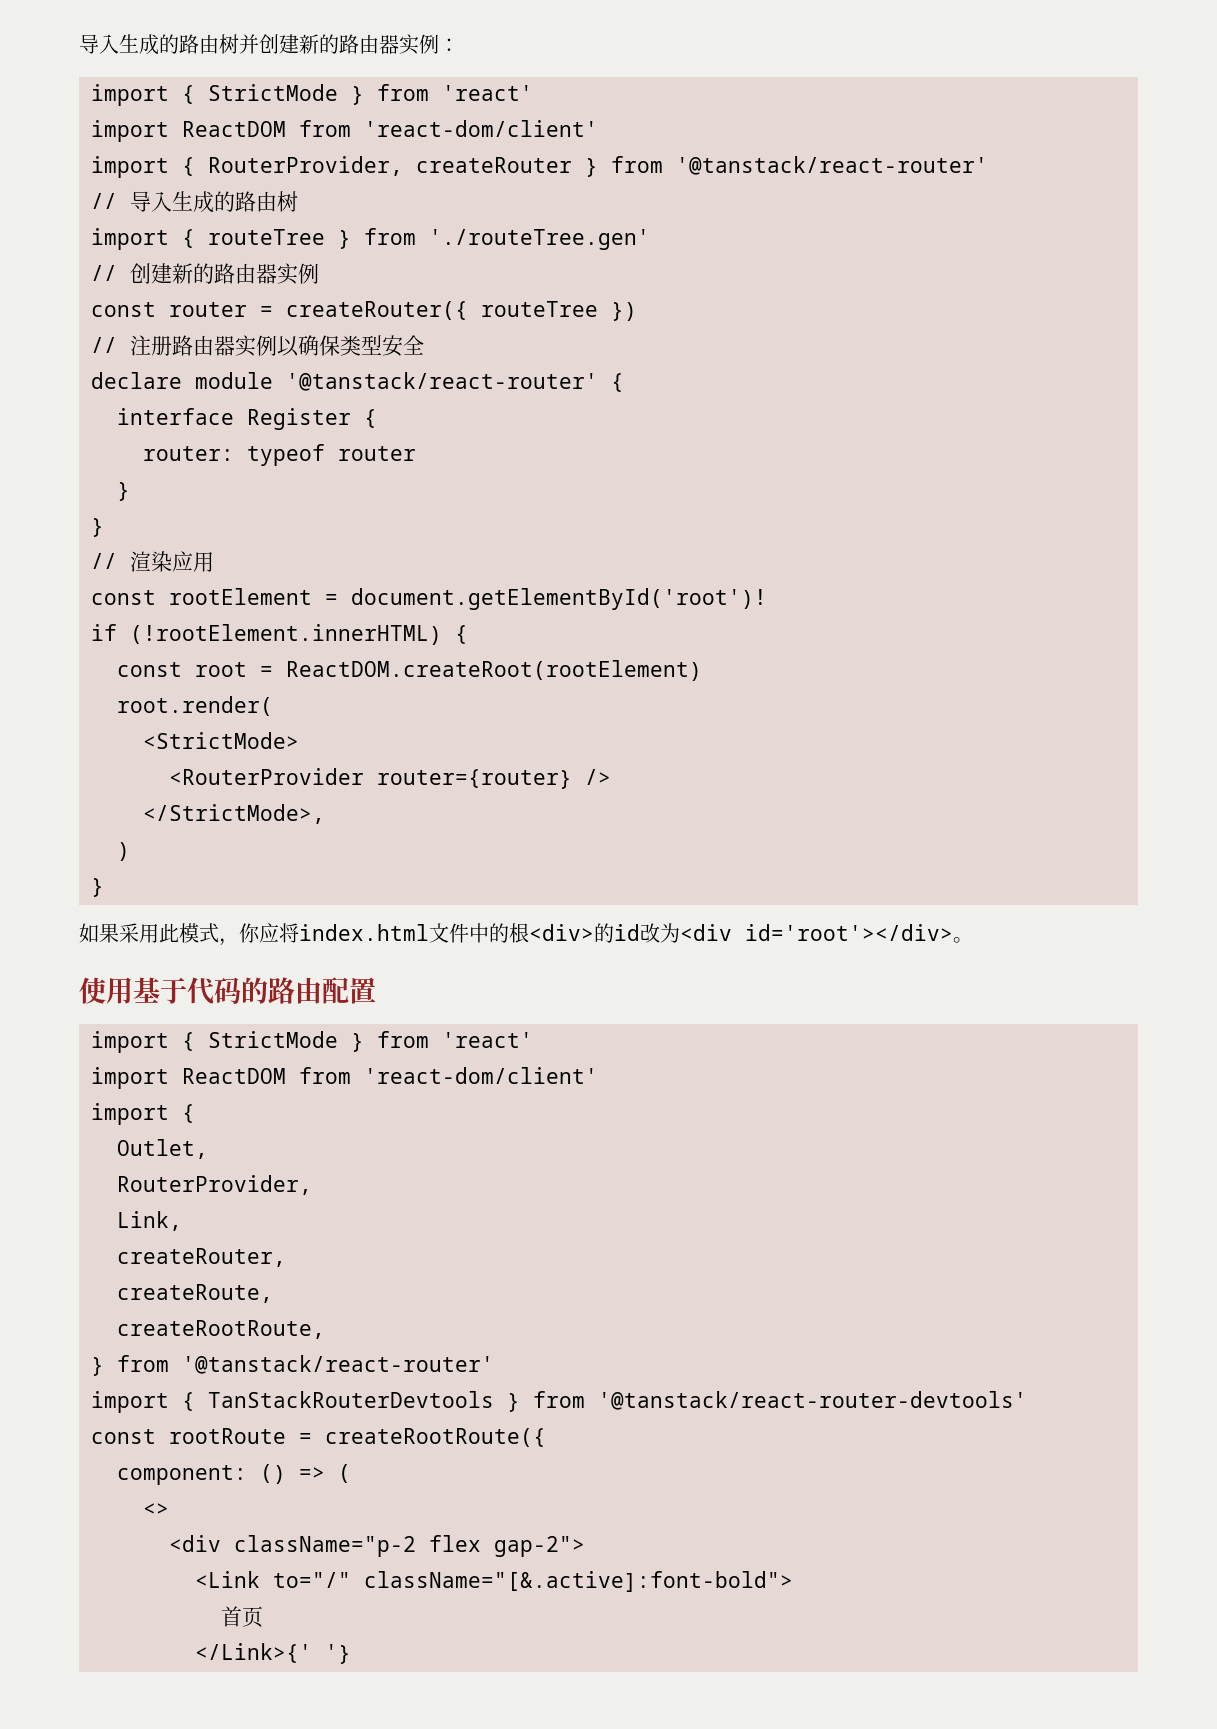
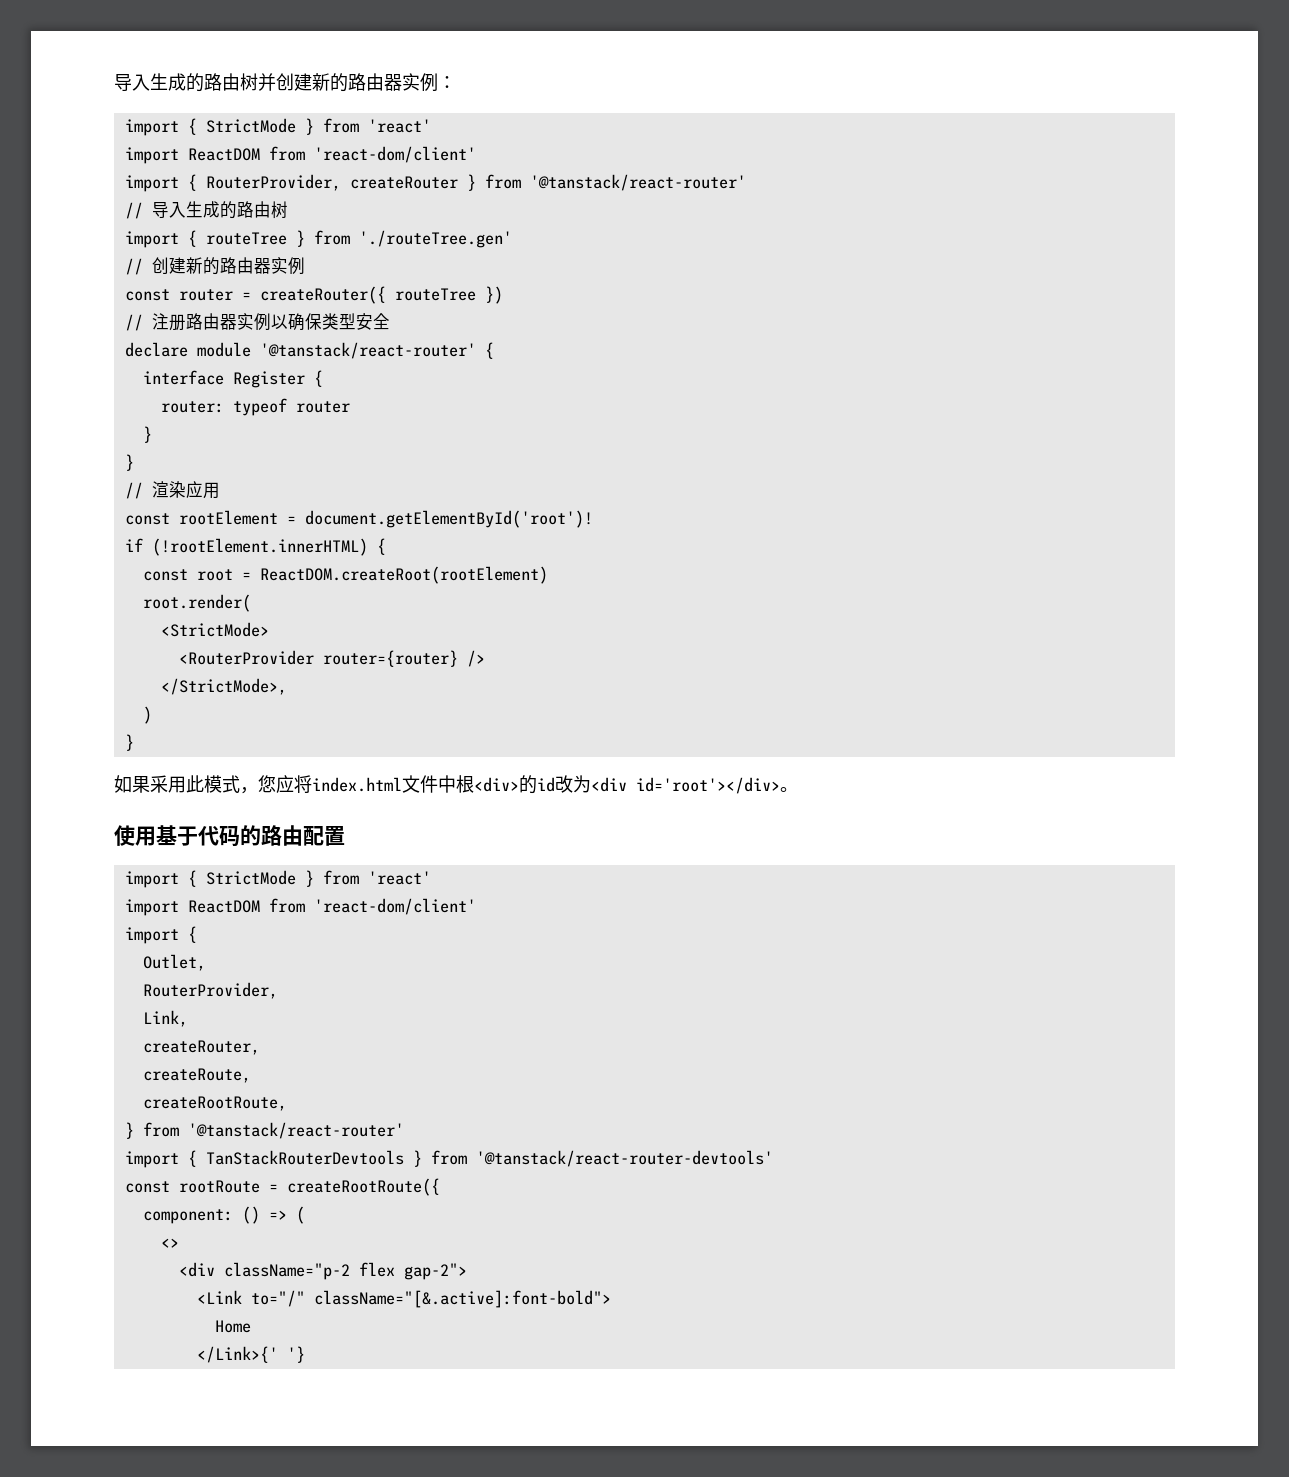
[239,923,260,943] 你 -> [258,775,276,793] 您
[489,923,509,943] 的 -> (456, 784) none
[221,1606,263,1627] 首页 -> [214,1320,251,1333] Home

